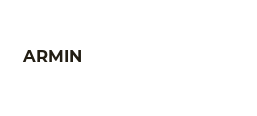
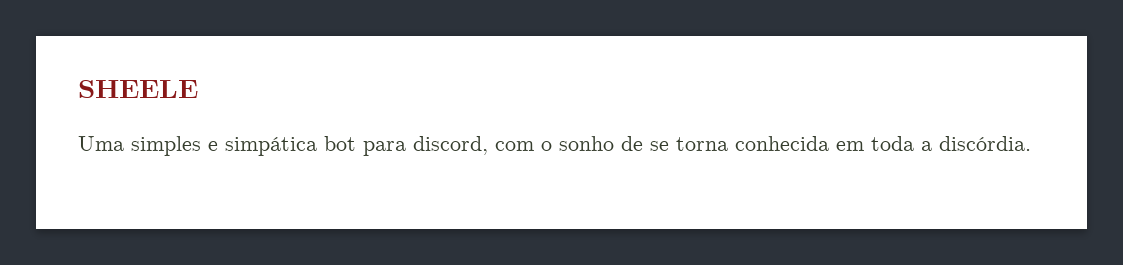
[22,50,82,62] ARMIN -> [78,80,198,98] [78,136,1031,156] SHEELE // Uma simples e simpática bot para discord, com o sonho de se torna conhecida em toda a discórdia.

